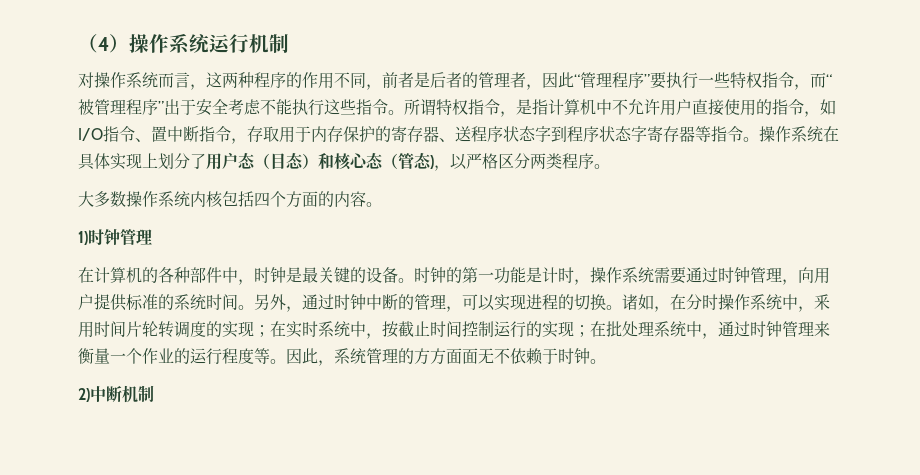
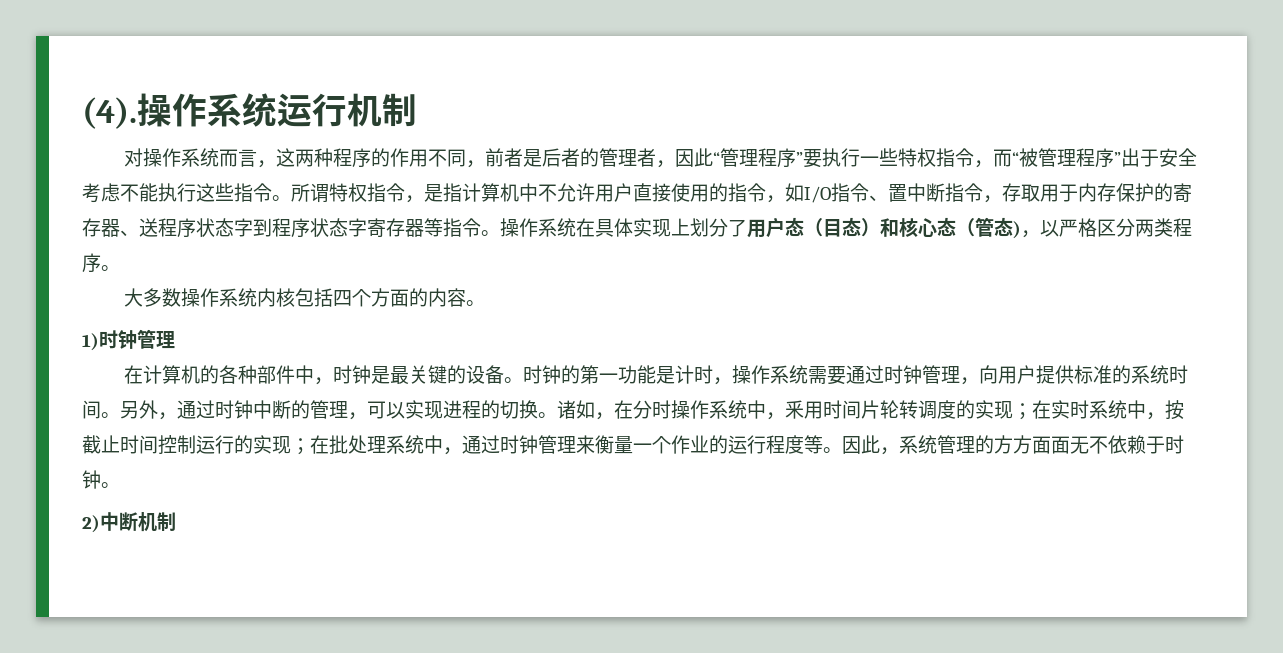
[78,34,129,53] （4） -> [82,97,137,129] (4).

